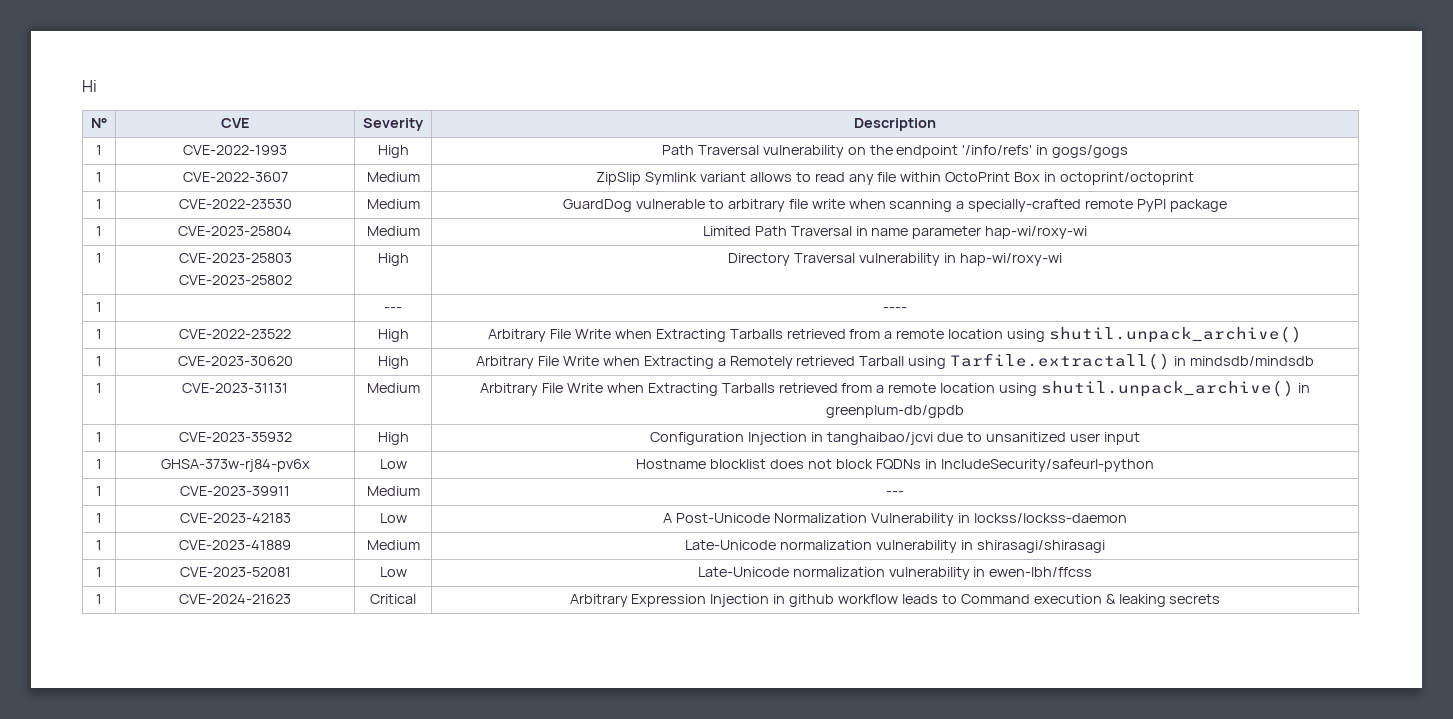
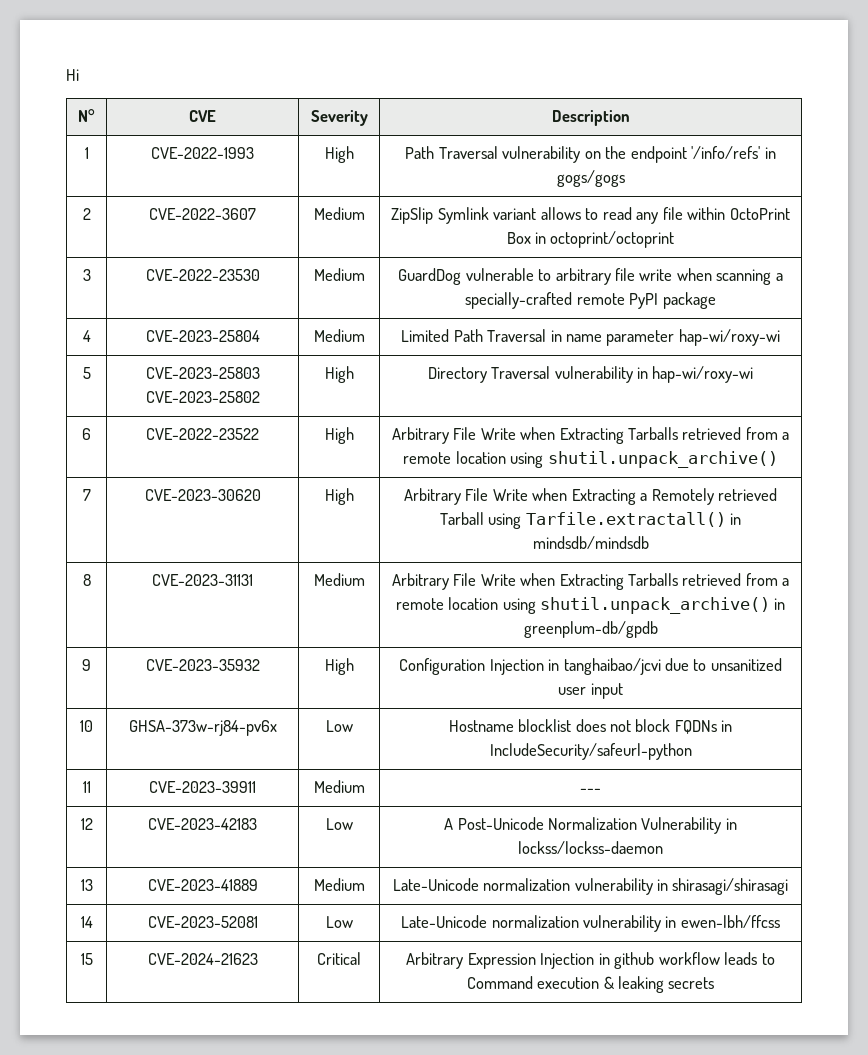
[96,172,102,182] 1 -> [82,208,91,220] 2
[96,199,102,209] 1 -> [82,269,91,281] 3
[96,226,102,236] 1 -> [82,330,91,342] 4
[96,253,102,263] 1 -> [82,367,91,379] 5
[96,302,102,312] [384,307,402,312] [883,307,907,312] [96,329,102,339] 1 | | --- | ---- // 1 -> [82,428,91,440] 6
[96,356,102,366] 1 -> [82,489,91,501] 7
[96,383,102,393] 1 -> [82,574,91,586] 8
[96,432,102,442] 1 -> [82,659,91,671] 9
[96,459,102,469] 1 -> [80,720,93,732] 10
[96,486,102,496] 1 -> [82,781,91,793] 11
[96,513,102,523] 1 -> [80,818,93,830] 12
[96,540,102,550] 1 -> [80,879,93,891] 13
[96,567,102,577] 1 -> [80,916,93,928] 14
[96,594,102,604] 1 -> [80,953,93,965] 15

